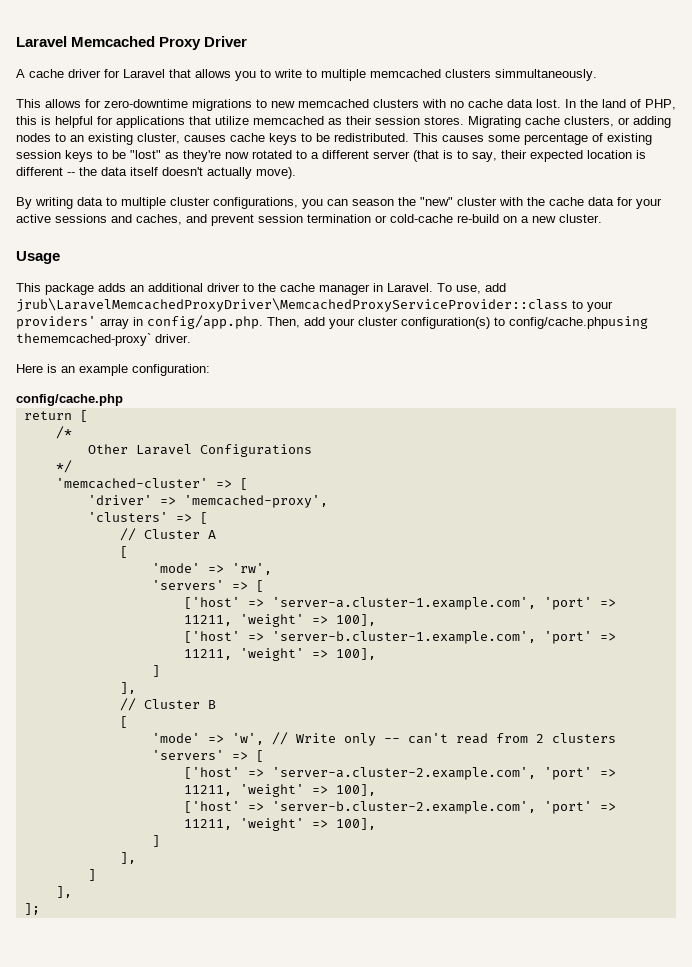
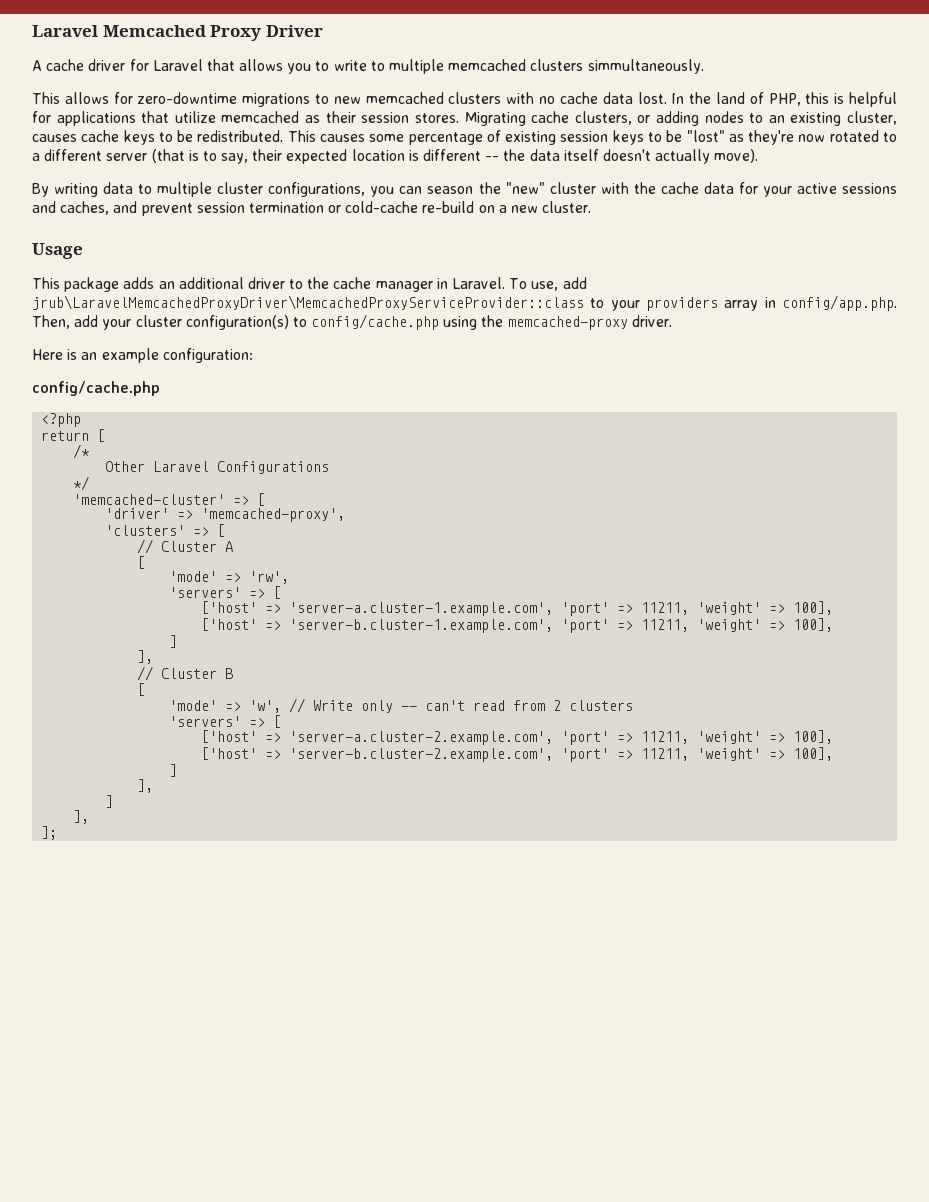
[16,316,96,329] providers' -> [646,297,719,311] providers
[509,316,648,329] [16,333,151,346] config/cache.phpusing thememcached-proxy` -> [311,314,628,330] config/cache.php using the memcached-proxy
(123, 400) none -> [41,413,82,427] // <?php

